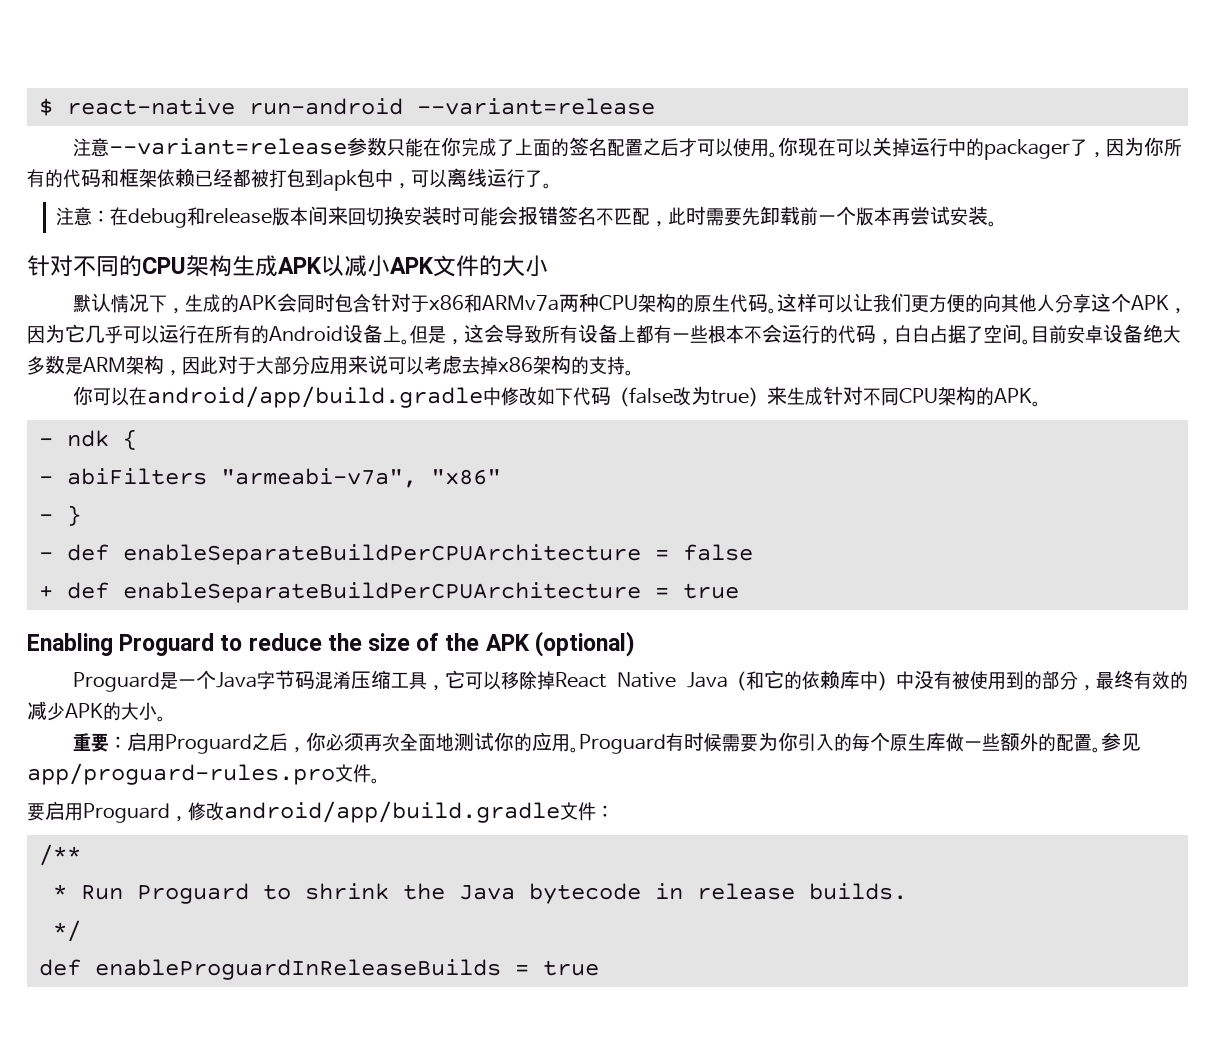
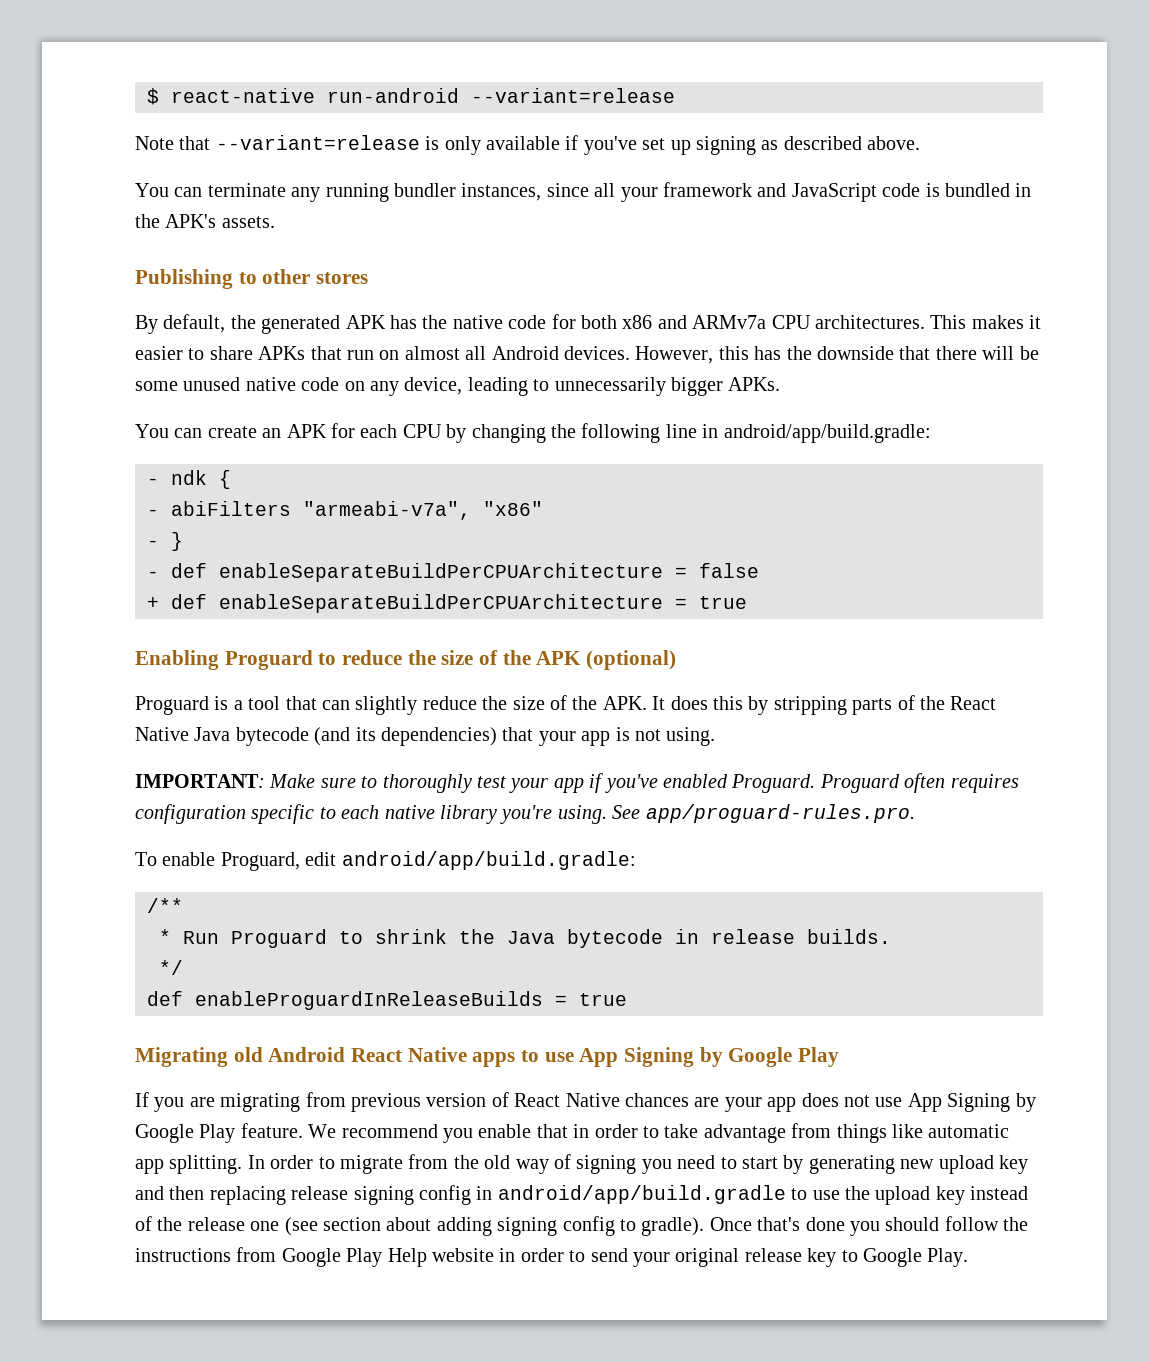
[73,137,1183,160] [27,168,552,191] [56,206,998,228] [27,255,548,277] [73,293,1188,314] [27,324,1181,345] [27,355,634,376] [73,386,1042,408] 注意--variant=release参数只能在你完成了上面的签名配置之后才可以使用。你现在可以关掉运行中的packager了，因为你所有的代码和框架依赖已经都被打包到apk包中，可以离线运行了。 // 注意：在debug和release版本间来回切换安装时可能会报错签名不匹配，此时需要先卸载前一个版本再尝试安装。 // 针对不同的CPU架构生成APK以减小APK文件的大小 // 默认情况下，生成的APK会同时包含针对于x86和ARMv7a两种CPU架构的原生代码。这样可以让我们更方便的向其他人分享这个APK，因为它几乎可以运行在所有的Android设备上。但是，这会导致所有设备上都有一些根本不会运行的代码，白白占据了空间。目前安卓设备绝大多数是ARM架构，因此对于大部分应用来说可以考虑去掉x86架构的支持。 // 你可以在android/app/build.gradle中修改如下代码（false改为true）来生成针对不同CPU架构的APK。 -> [135,135,921,155] [135,182,1032,202] [135,214,275,228] [135,269,369,289] [135,314,1042,334] [135,346,1039,364] [135,377,781,396] [135,423,931,443] Note that --variant=release is only available if you've set up signing as described above. // You can terminate any running bundler instances, since all your framework and JavaScript code is bundled in the APK's assets. // Publishing to other stores // By default, the generated APK has the native code for both x86 and ARMv7a CPU architectures. This makes it easier to share APKs that run on almost all Android devices. However, this has the downside that there will be some unused native code on any device, leading to unnecessarily bigger APKs. // You can create an APK for each CPU by changing the following line in android/app/build.gradle:
[160,670,1188,691] [27,701,166,722] [73,732,1142,754] [27,763,380,785] [27,801,614,823] 是一个Java字节码混淆压缩工具，它可以移除掉React Native Java（和它的依赖库中）中没有被使用到的部分，最终有效的减少APK的大小。 // 重要：启用Proguard之后，你必须再次全面地测试你的应用。Proguard有时候需要为你引入的每个原生库做一些额外的配置。参见app/proguard-rules.pro文件。 // 要启用Proguard，修改android/app/build.gradle文件： -> [214,695,997,715] [135,727,716,746] [135,773,1019,793] [135,804,915,824] [135,851,636,871] is a tool that can slightly reduce the size of the APK. It does this by stripping parts of the React Native Java bytecode (and its dependencies) that your app is not using. // IMPORTANT: Make sure to thoroughly test your app if you've enabled Proguard. Proguard often requires configuration specific to each native library you're using. See app/proguard-rules.pro. // To enable Proguard, edit android/app/build.gradle:
(599, 968) none -> [135,1047,840,1067] [135,1092,1036,1112] [135,1123,1010,1143] [135,1154,1028,1174] [135,1185,1029,1205] [135,1216,1029,1236] [135,1247,969,1267] // Migrating old Android React Native apps to use App Signing by Google Play // If you are migrating from previous version of React Native chances are your app does not use App Signing by Google Play feature. We recommend you enable that in order to take advantage from things like automatic app splitting. In order to migrate from the old way of signing you need to start by generating new upload key and then replacing release signing config in android/app/build.gradle to use the upload key instead of the release one (see section about adding signing config to gradle). Once that's done you should follow the instructions from Google Play Help website in order to send your original release key to Google Play.

